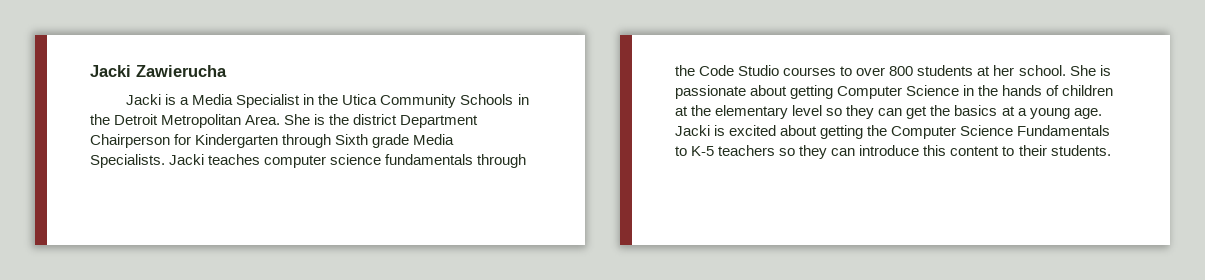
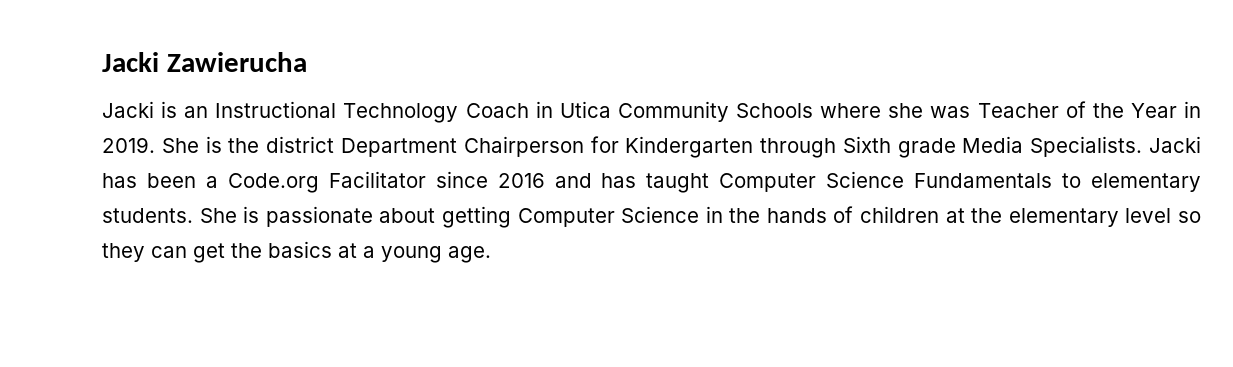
[180,94,529,108] [90,114,281,128] a Media Specialist in the Utica Community Schools in the Detroit Metropolitan Area. -> [184,101,1201,123] [102,137,155,153] an Instructional Technology Coach in Utica Community Schools where she was Teacher of the Year in 2019.
[208,154,527,168] [675,65,1066,76] teaches computer science fundamentals through the Code Studio courses to over 800 students at her school. -> [102,171,1201,193] [102,208,193,223] has been a Code.org Facilitator since 2016 and has taught Computer Science Fundamentals to elementary students.
[675,125,1111,139] [675,145,1111,159] Jacki is excited about getting the Computer Science Fundamentals to K-5 teachers so they can introduce this content to their students. -> (491, 254) none

